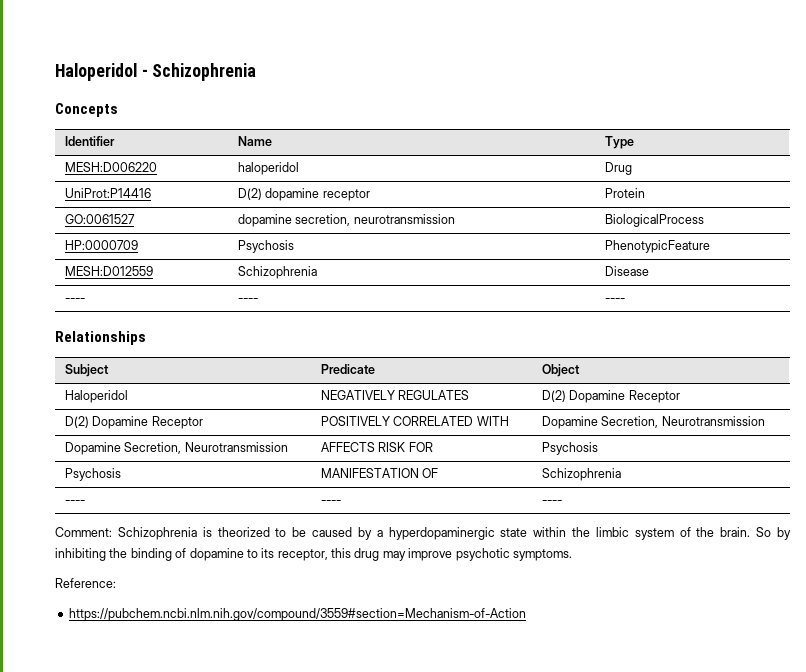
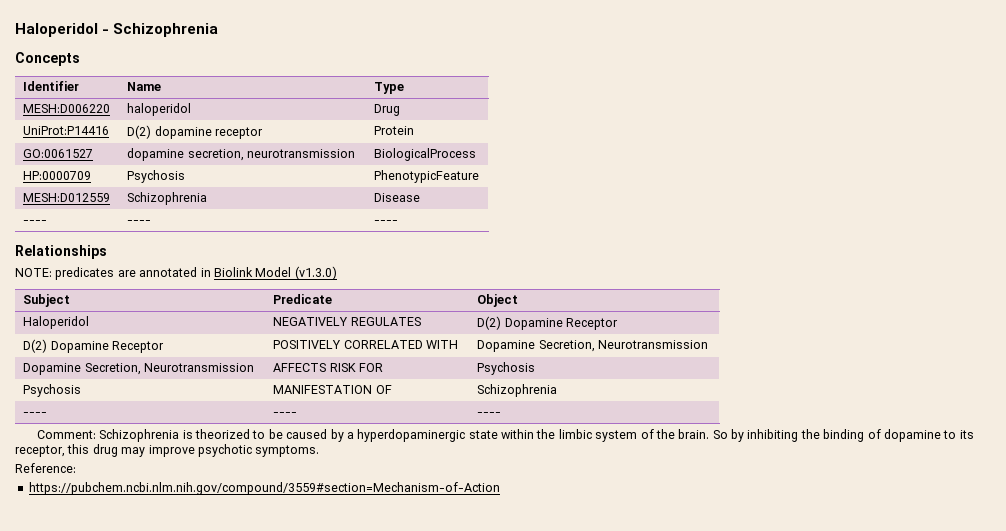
(146, 338) none -> [15,266,337,280] // NOTE: predicates are annotated in Biolink Model (v1.3.0)

